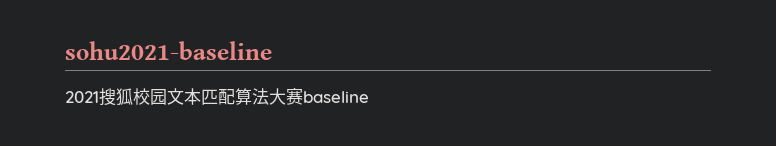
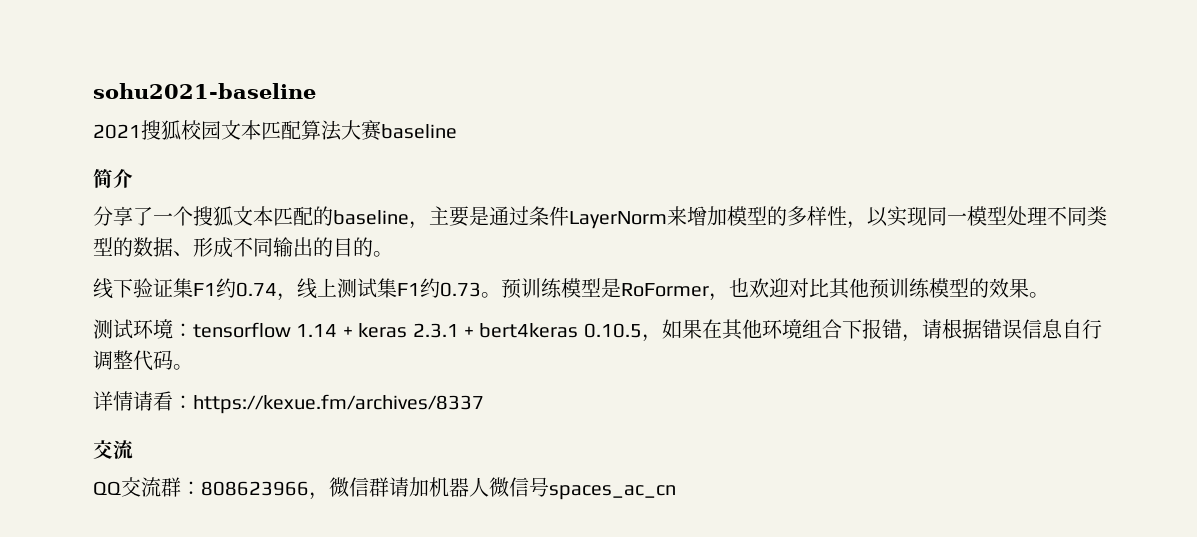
(369, 97) none -> [93,169,133,188] [93,206,1107,229] [93,237,393,258] [93,278,1049,301] [93,319,1102,342] [93,350,193,371] [93,391,484,414] [93,440,133,459] [93,477,676,500] // 简介 // 分享了一个搜狐文本匹配的baseline，主要是通过条件LayerNorm来增加模型的多样性，以实现同一模型处理不同类型的数据、形成不同输出的目的。 // 线下验证集F1约0.74，线上测试集F1约0.73。预训练模型是RoFormer，也欢迎对比其他预训练模型的效果。 // 测试环境：tensorflow 1.14 + keras 2.3.1 + bert4keras 0.10.5，如果在其他环境组合下报错，请根据错误信息自行调整代码。 // 详情请看：https://kexue.fm/archives/8337 // 交流 // QQ交流群：808623966，微信群请加机器人微信号spaces_ac_cn

